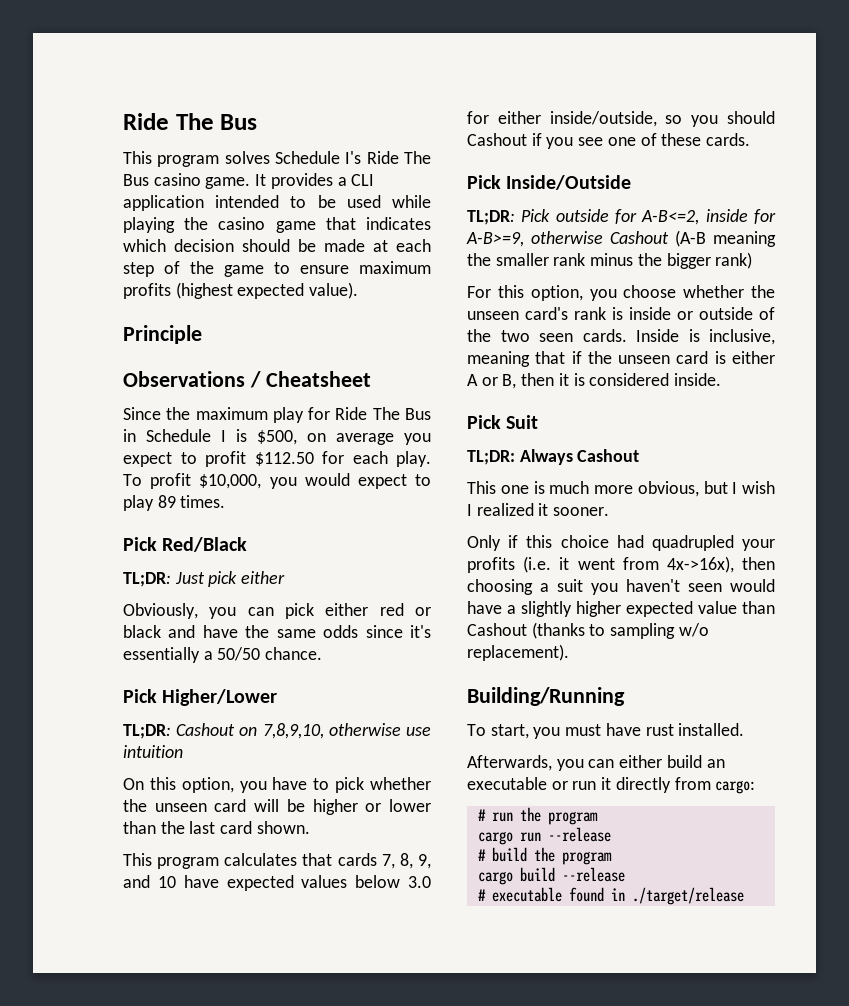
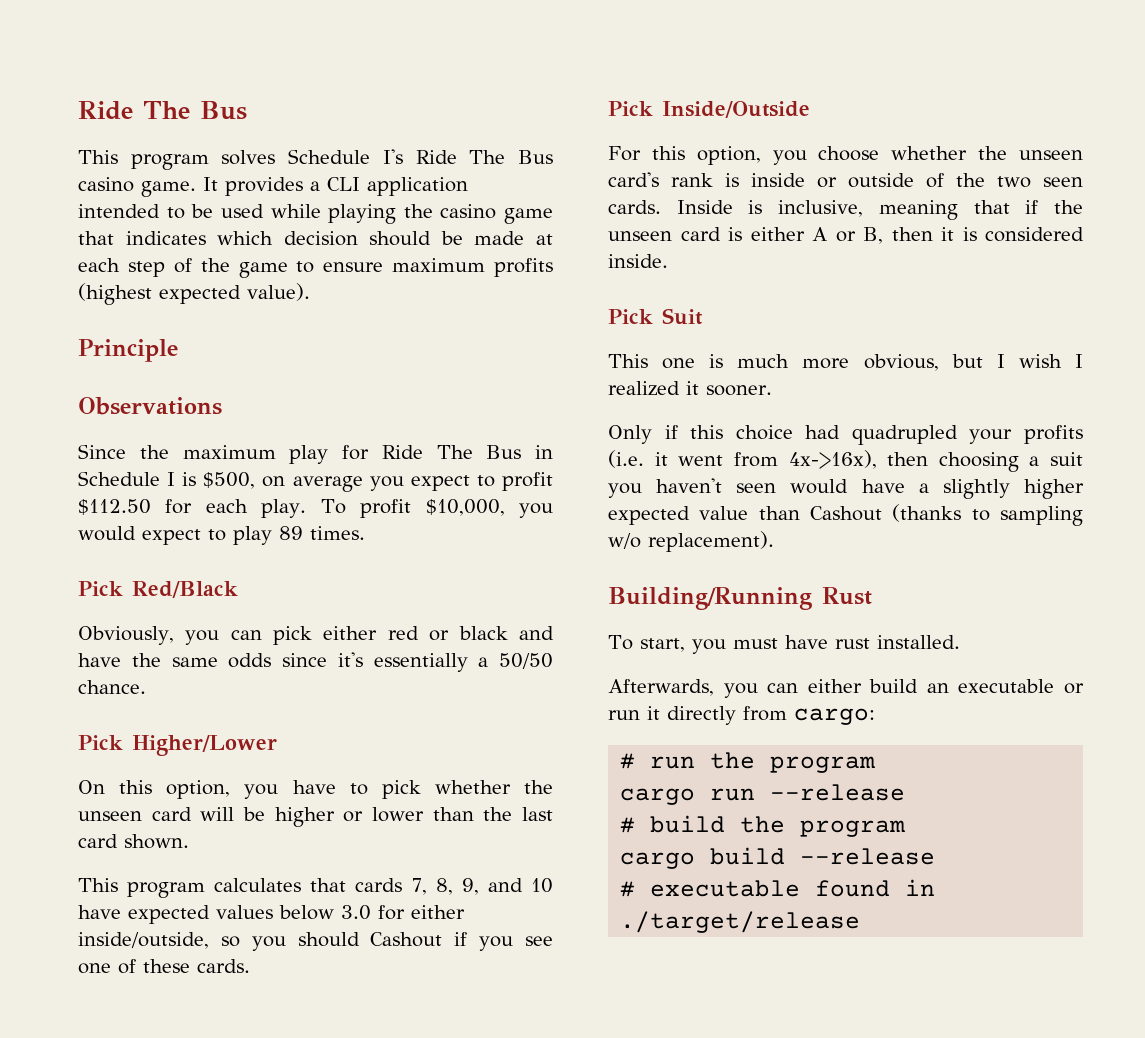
[249,371,371,388] / Cheatsheet -> (222, 406) none
[123,571,286,587] // TL;DR: Just pick either -> (238, 589) none
[123,723,431,739] [123,745,183,758] // TL;DR: Cashout on 7,8,9,10, otherwise use intuition -> (277, 745) none
[467,209,776,225] [466,230,776,247] [467,252,753,269] // TL;DR: Pick outside for A-B<=2, inside for A-B>=9, otherwise Cashout (A-B meaning the smaller rank minus the bigger rank) -> (810, 109) none
[467,449,640,465] // TL;DR: Always Cashout -> (703, 316) none
(625, 696) none -> [822,587,872,605] Rust

